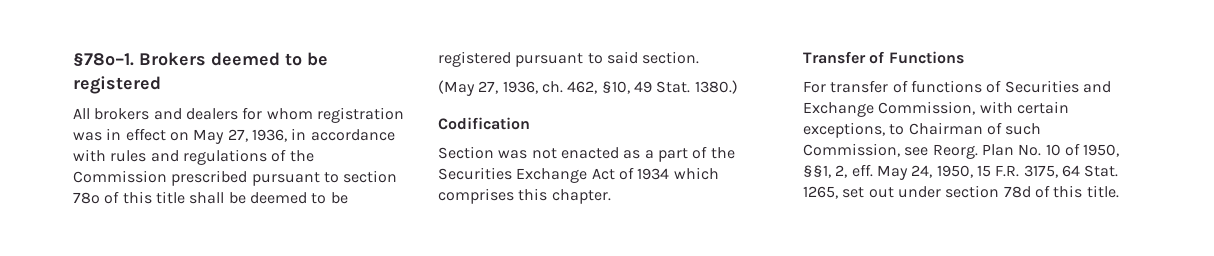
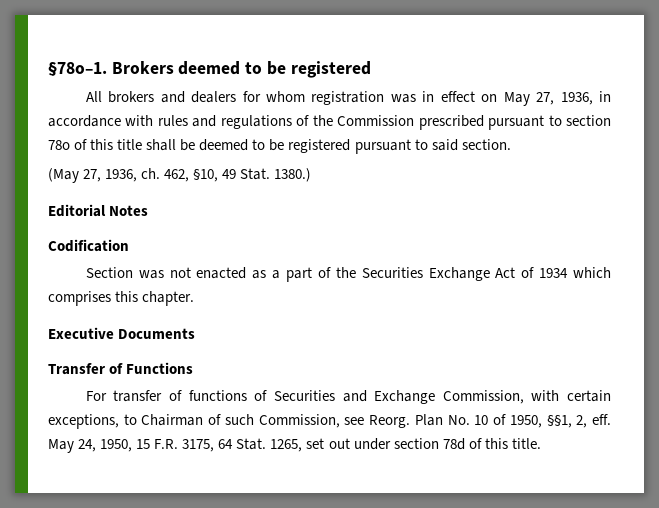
(738, 87) none -> [48,204,149,217] // Editorial Notes
(611, 196) none -> [48,327,196,339] // Executive Documents

